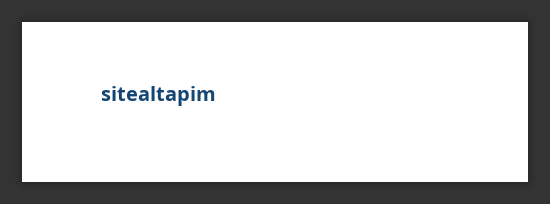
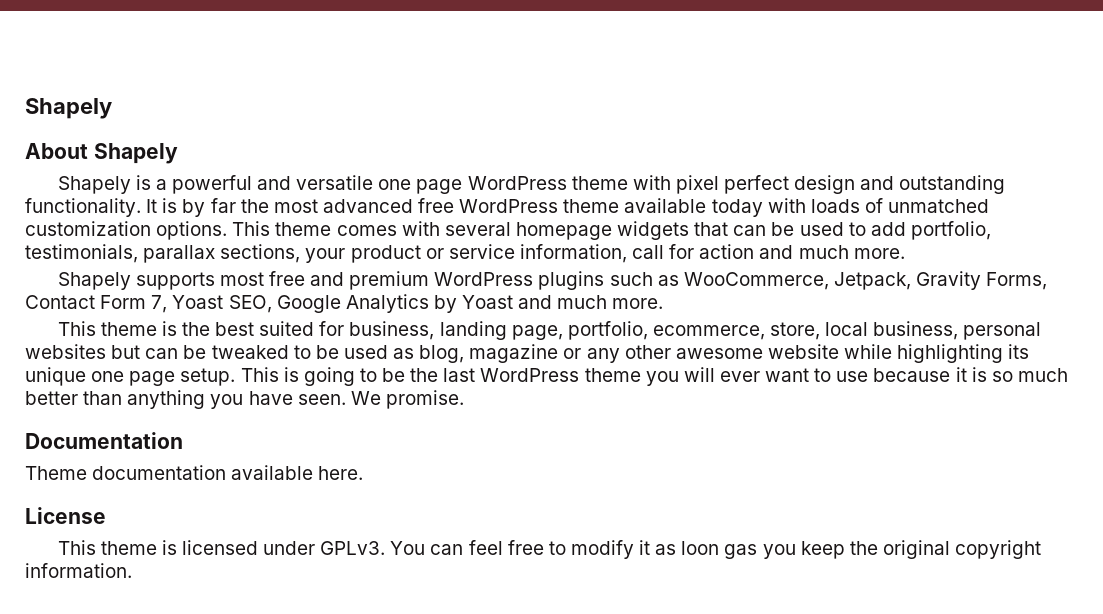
[101,86,216,106] sitealtapim -> [25,98,112,119] [25,143,178,164] [57,175,1006,194] [25,198,990,217] [25,221,991,240] [25,244,905,263] [57,271,1048,290] [25,294,664,313] [57,321,1042,340] [25,344,1030,363] [25,367,1068,386] [25,390,464,409] [25,432,183,449] [25,465,364,480] [25,507,106,524] [57,540,1042,559] [25,563,132,578] Shapely // About Shapely // Shapely is a powerful and versatile one page WordPress theme with pixel perfect design and outstanding functionality. It is by far the most advanced free WordPress theme available today with loads of unmatched customization options. This theme comes with several homepage widgets that can be used to add portfolio, testimonials, parallax sections, your product or service information, call for action and much more. // Shapely supports most free and premium WordPress plugins such as WooCommerce, Jetpack, Gravity Forms, Contact Form 7, Yoast SEO, Google Analytics by Yoast and much more. // This theme is the best suited for business, landing page, portfolio, ecommerce, store, local business, personal websites but can be tweaked to be used as blog, magazine or any other awesome website while highlighting its unique one page setup. This is going to be the last WordPress theme you will ever want to use because it is so much better than anything you have seen. We promise. // Documentation // Theme documentation available here. // License // This theme is licensed under GPLv3. You can feel free to modify it as loon gas you keep the original copyright information.

